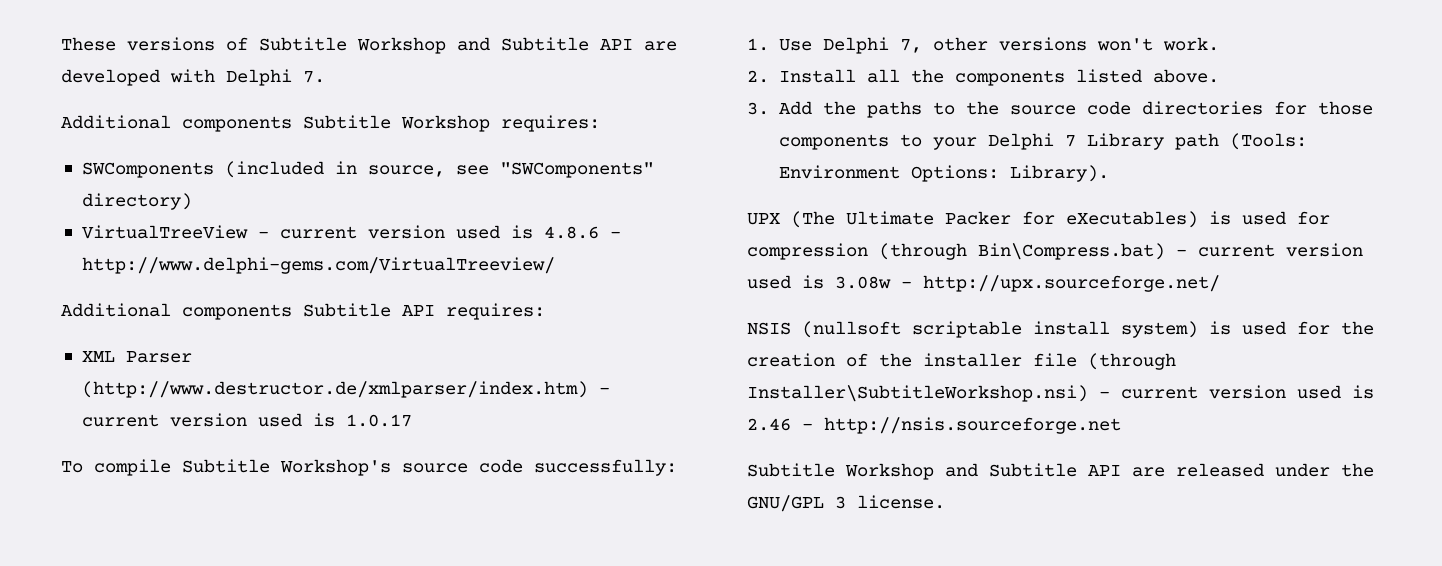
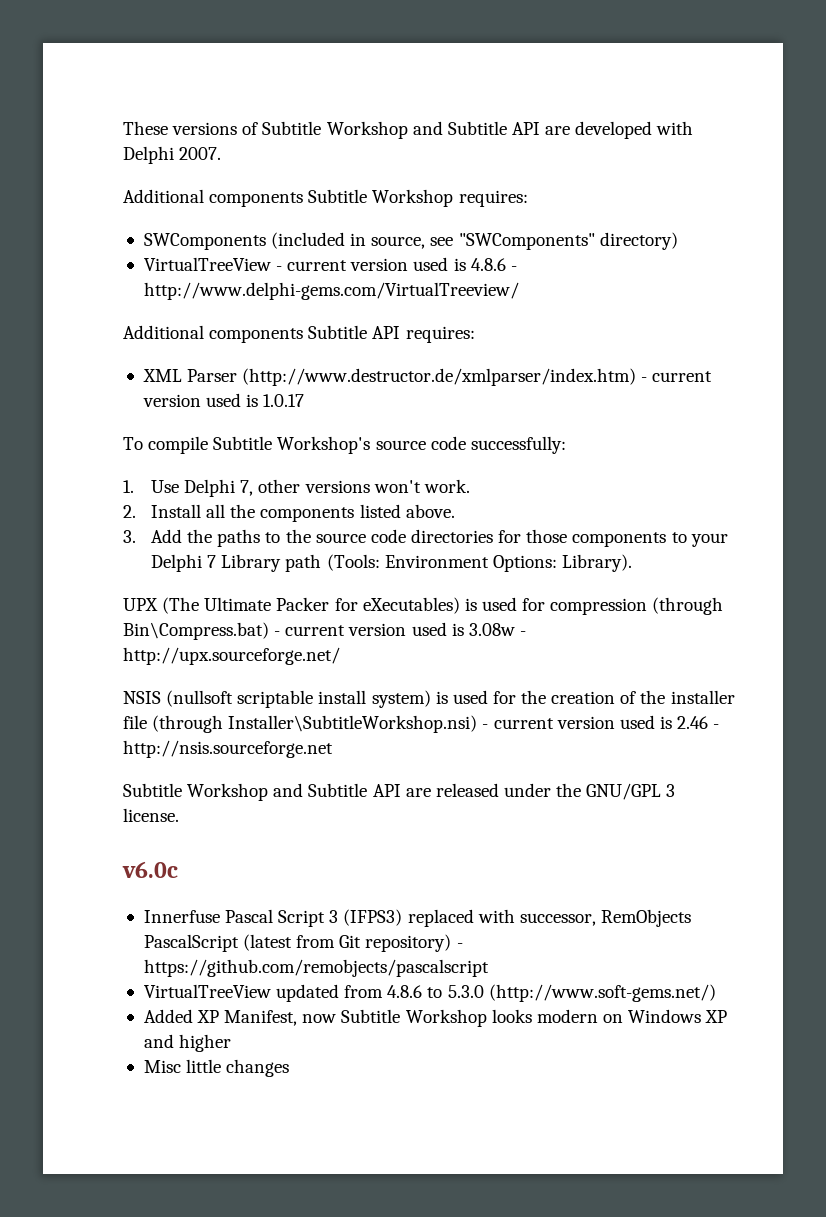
[303,71,325,83] 7. -> [179,147,222,160] 2007.
(945, 502) none -> [122,861,178,878] [143,909,691,927] [143,934,463,952] [143,959,489,977] [143,984,716,1002] [143,1009,728,1027] [143,1034,232,1052] [143,1059,290,1077] // v6.0c // Innerfuse Pascal Script 3 (IFPS3) replaced with successor, RemObjects PascalScript (latest from Git repository) - https://github.com/remobjects/pascalscript // VirtualTreeView updated from 4.8.6 to 5.3.0 (http://www.soft-gems.net/) // Added XP Manifest, now Subtitle Workshop looks modern on Windows XP and higher // Misc little changes

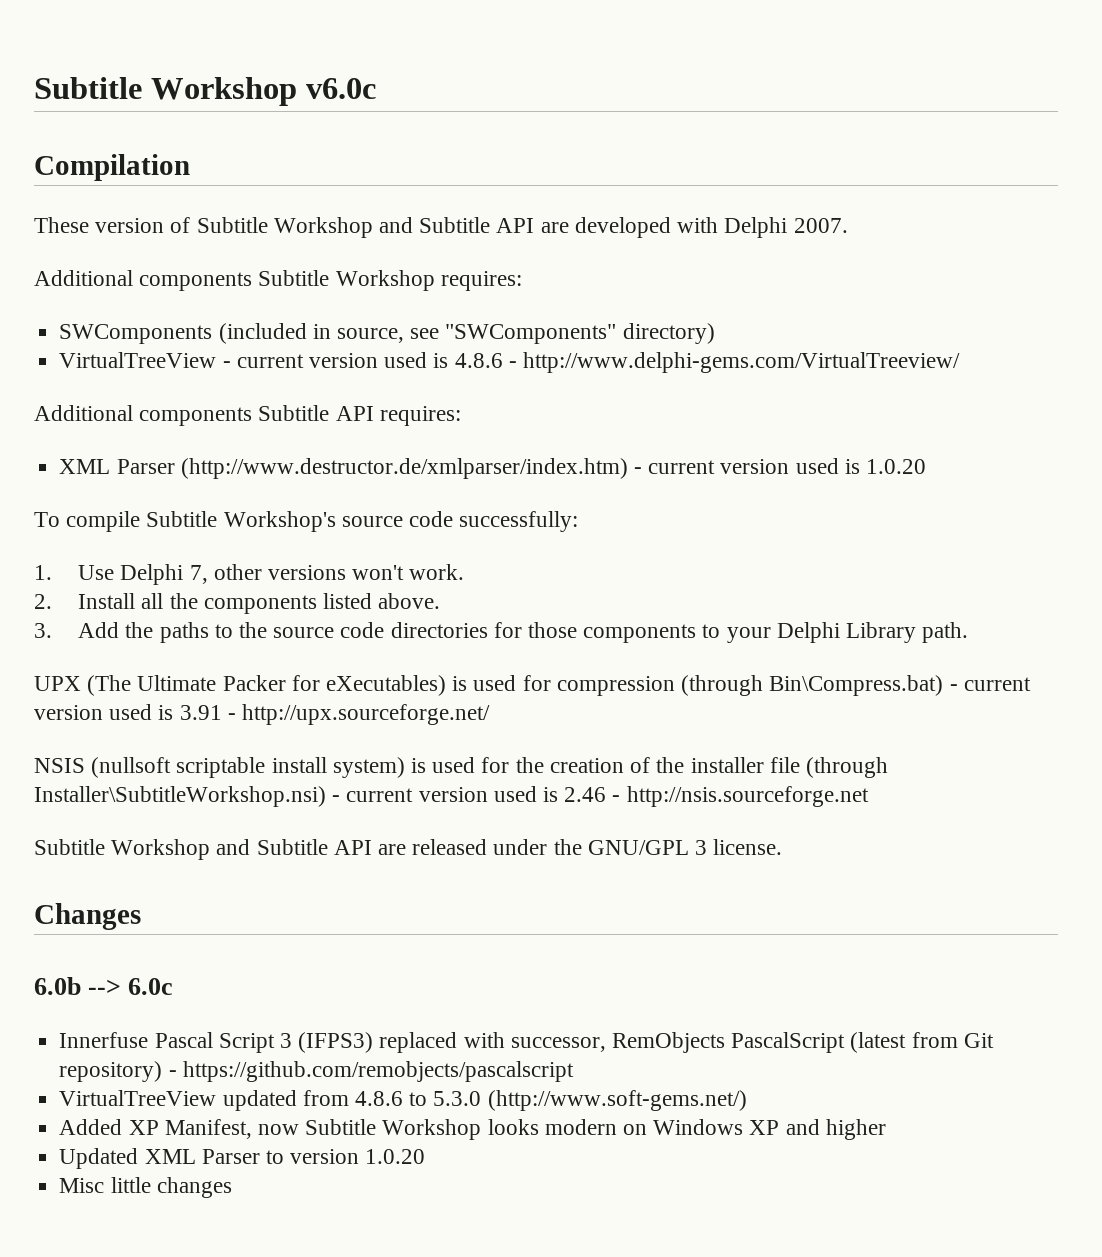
[123,121,238,135] These versions -> [34,77,376,106] [34,154,190,181] [34,217,165,233] Subtitle Workshop v6.0c // Compilation // These version
[263,394,305,407] 1.0.17 -> [865,459,926,474] 1.0.20
[207,554,632,572] 7 Library path (Tools: Environment Options: Library). -> [846,622,969,643] Library path.
[468,623,515,636] 3.08w -> [179,705,222,720] 3.91
[122,861,178,878] v6.0c -> [34,903,141,930] [34,977,174,995] Changes // 6.0b --> 6.0c
(232, 1043) none -> [59,1148,426,1169] // Updated XML Parser to version 1.0.20

